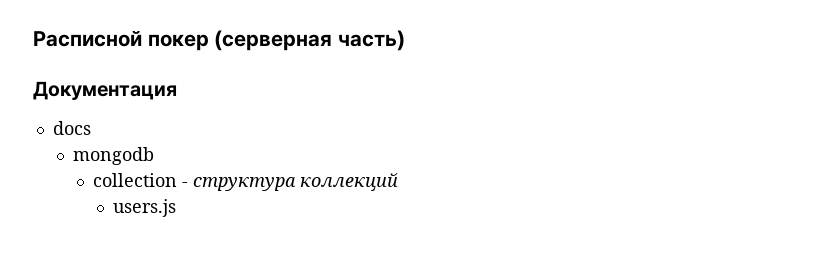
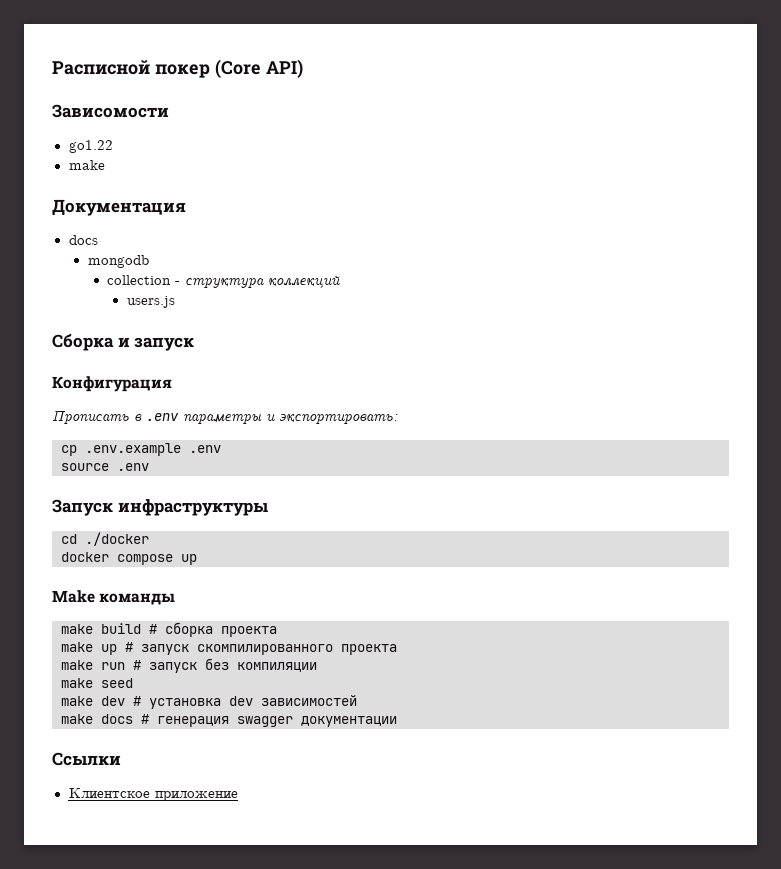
[214,30,406,51] (серверная часть) -> [214,59,303,78] [52,104,169,118] [68,140,113,153] [68,160,105,170] (Core API) // Зависомости // go1.22 // make
(176, 208) none -> [52,334,195,351] [52,376,172,392] [52,410,398,425] [61,443,221,456] [61,463,149,471] [52,499,268,516] [61,532,149,546] [61,552,197,565] [52,590,176,605] [61,622,277,637] [61,642,397,655] [61,658,317,673] [61,678,133,688] [61,695,357,709] [61,714,397,727] [52,752,121,766] [68,788,238,801] // Сборка и запуск // Конфигурация // Прописать в .env параметры и экспортировать: // cp .env.example .env // source .env // Запуск инфраструктуры // cd ./docker // docker compose up // Make команды // make build # сборка проекта // make up # запуск скомпилированного проекта // make run # запуск без компиляции // make seed // make dev # установка dev зависимостей // make docs # генерация swagger документации // Ссылки // Клиентское приложение

